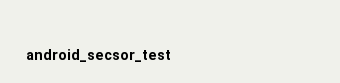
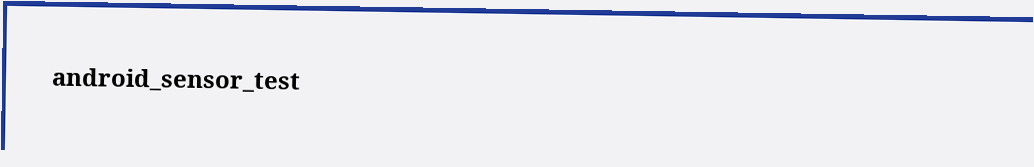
[26,49,171,62] android_secsor_test -> [51,67,301,93] android_sensor_test

